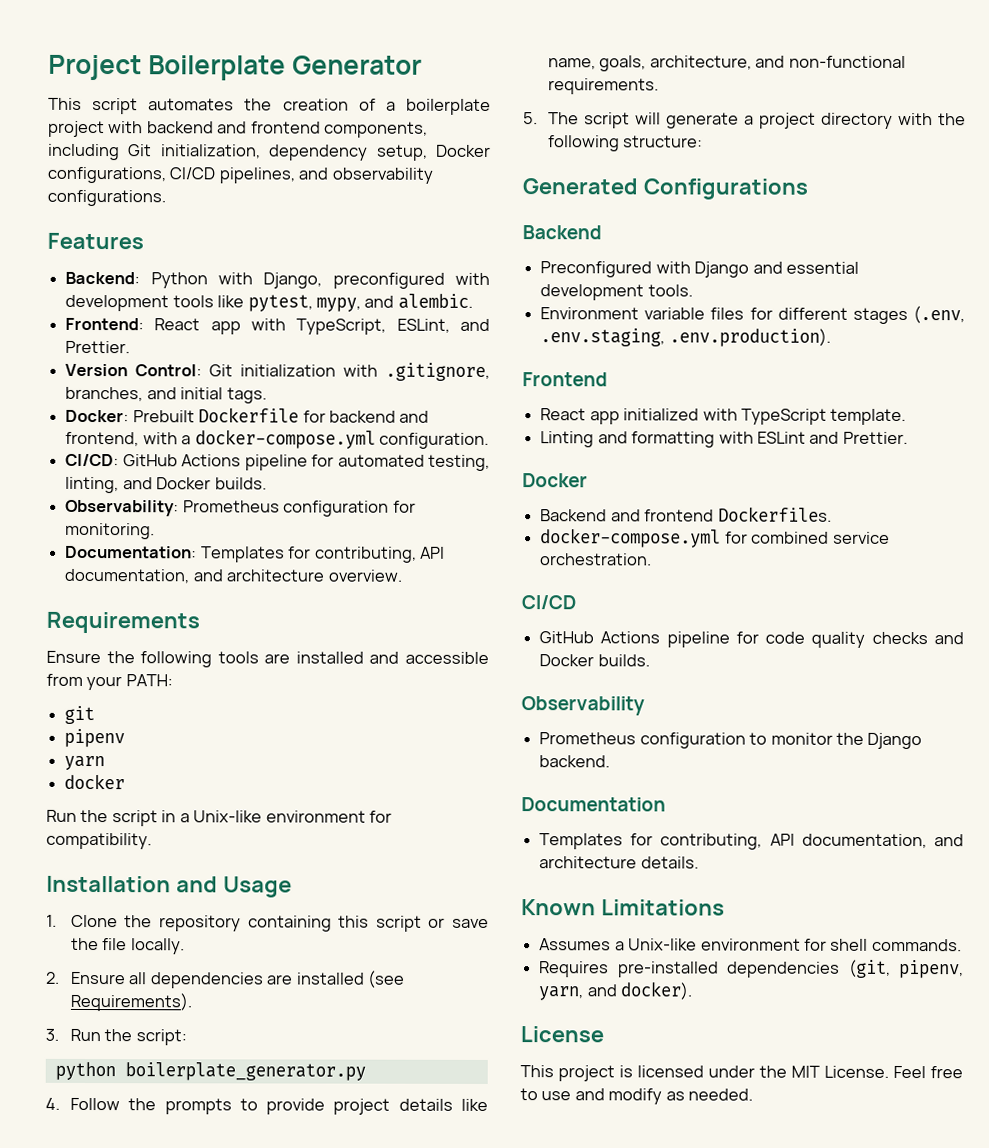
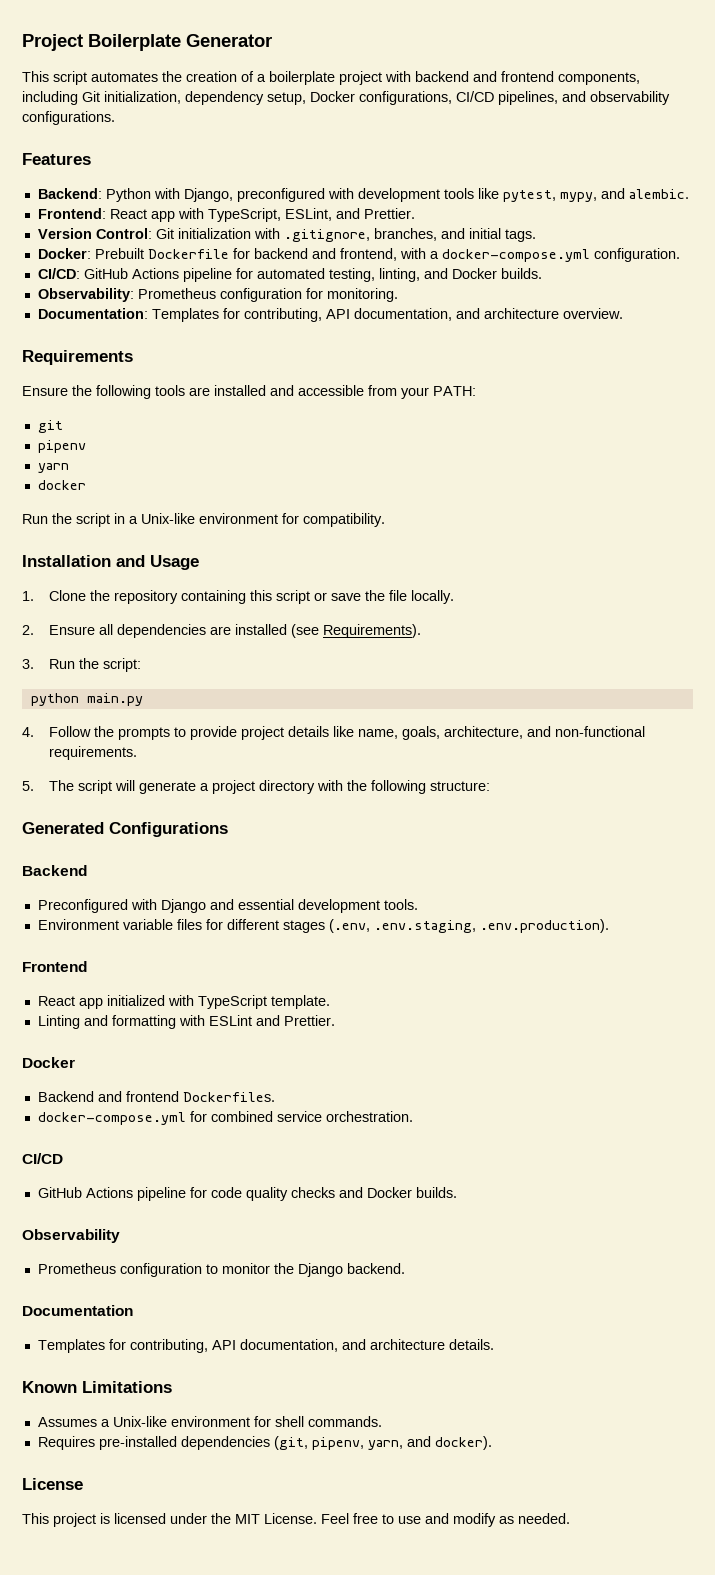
[124,1062,366,1081] boilerplate_generator.py -> [86,693,143,706] main.py

